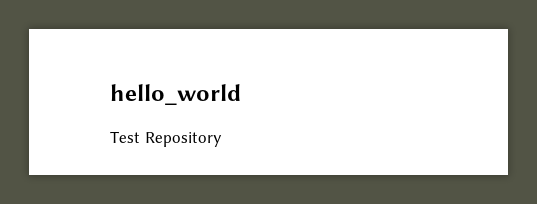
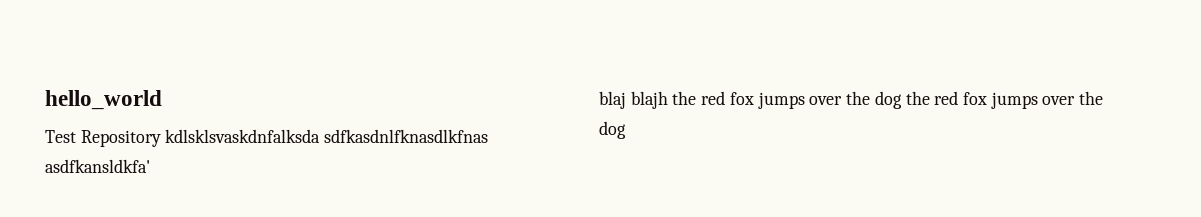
(222, 139) none -> [165,129,489,143] [45,159,150,173] [599,91,1104,109] [599,121,626,139] kdlsklsvaskdnfalksda sdfkasdnlfknasdlkfnas asdfkansldkfa' // blaj blajh the red fox jumps over the dog the red fox jumps over the dog

